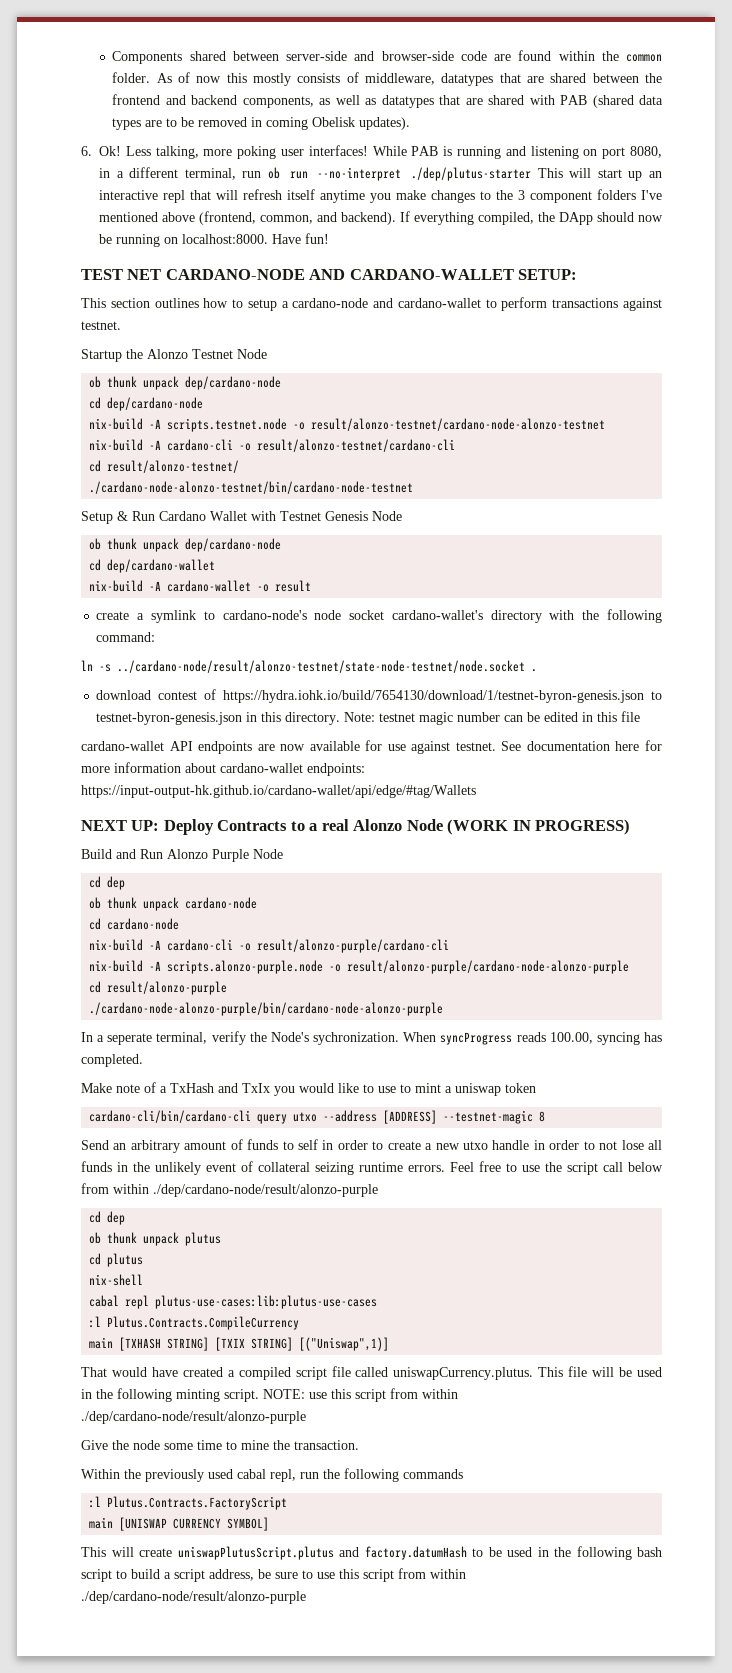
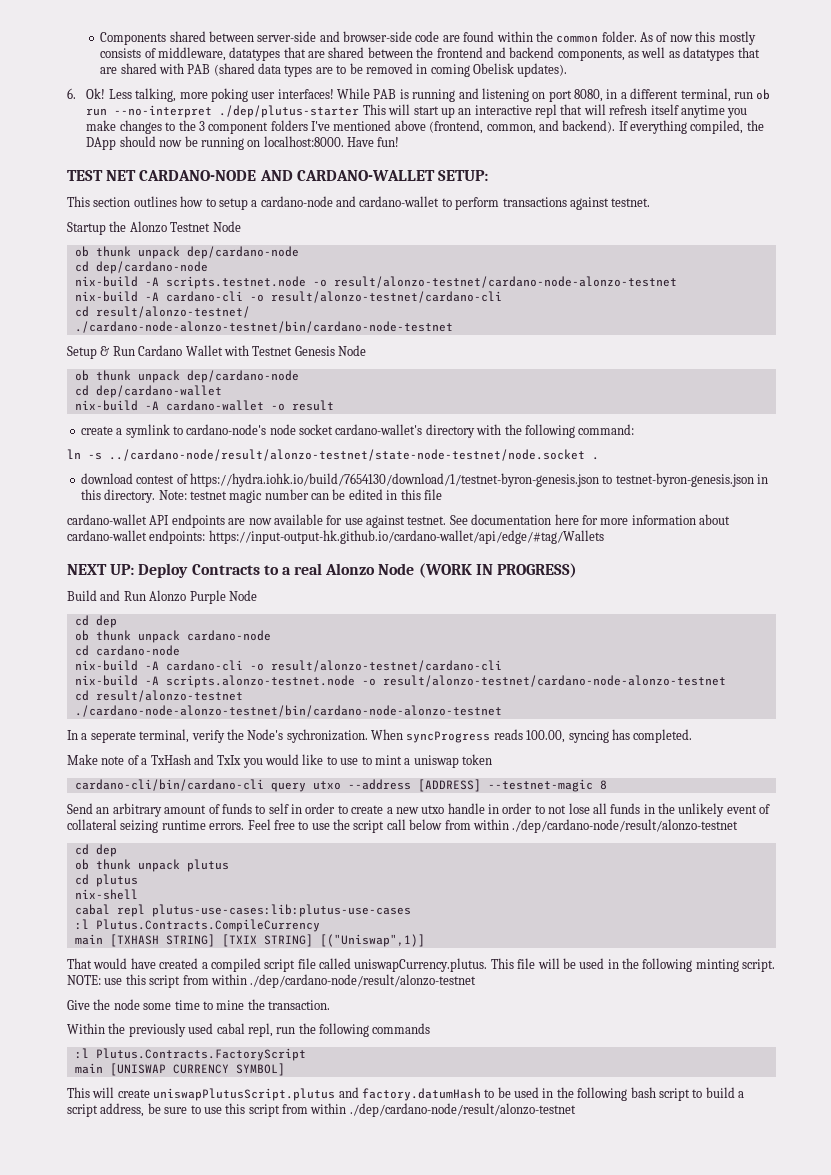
[257,939,450,953] [89,960,630,974] [89,981,228,995] [89,1002,444,1016] result/alonzo-purple/cardano-cli // nix-build -A scripts.alonzo-purple.node -o result/alonzo-purple/cardano-node-alonzo-purple // cd result/alonzo-purple // ./cardano-node-alonzo-purple/bin/cardano-node-alonzo-purple -> [270,660,502,672] [74,675,726,688] [74,690,243,702] [74,705,502,717] result/alonzo-testnet/cardano-cli // nix-build -A scripts.alonzo-testnet.node -o result/alonzo-testnet/cardano-node-alonzo-testnet // cd result/alonzo-testnet // ./cardano-node-alonzo-testnet/bin/cardano-node-alonzo-testnet
[153,1184,378,1197] ./dep/cardano-node/result/alonzo-purple -> [512,819,739,833] ./dep/cardano-node/result/alonzo-testnet
[81,1411,306,1424] ./dep/cardano-node/result/alonzo-purple -> [250,974,477,988] ./dep/cardano-node/result/alonzo-testnet
[81,1591,306,1604] ./dep/cardano-node/result/alonzo-purple -> [349,1103,576,1117] ./dep/cardano-node/result/alonzo-testnet

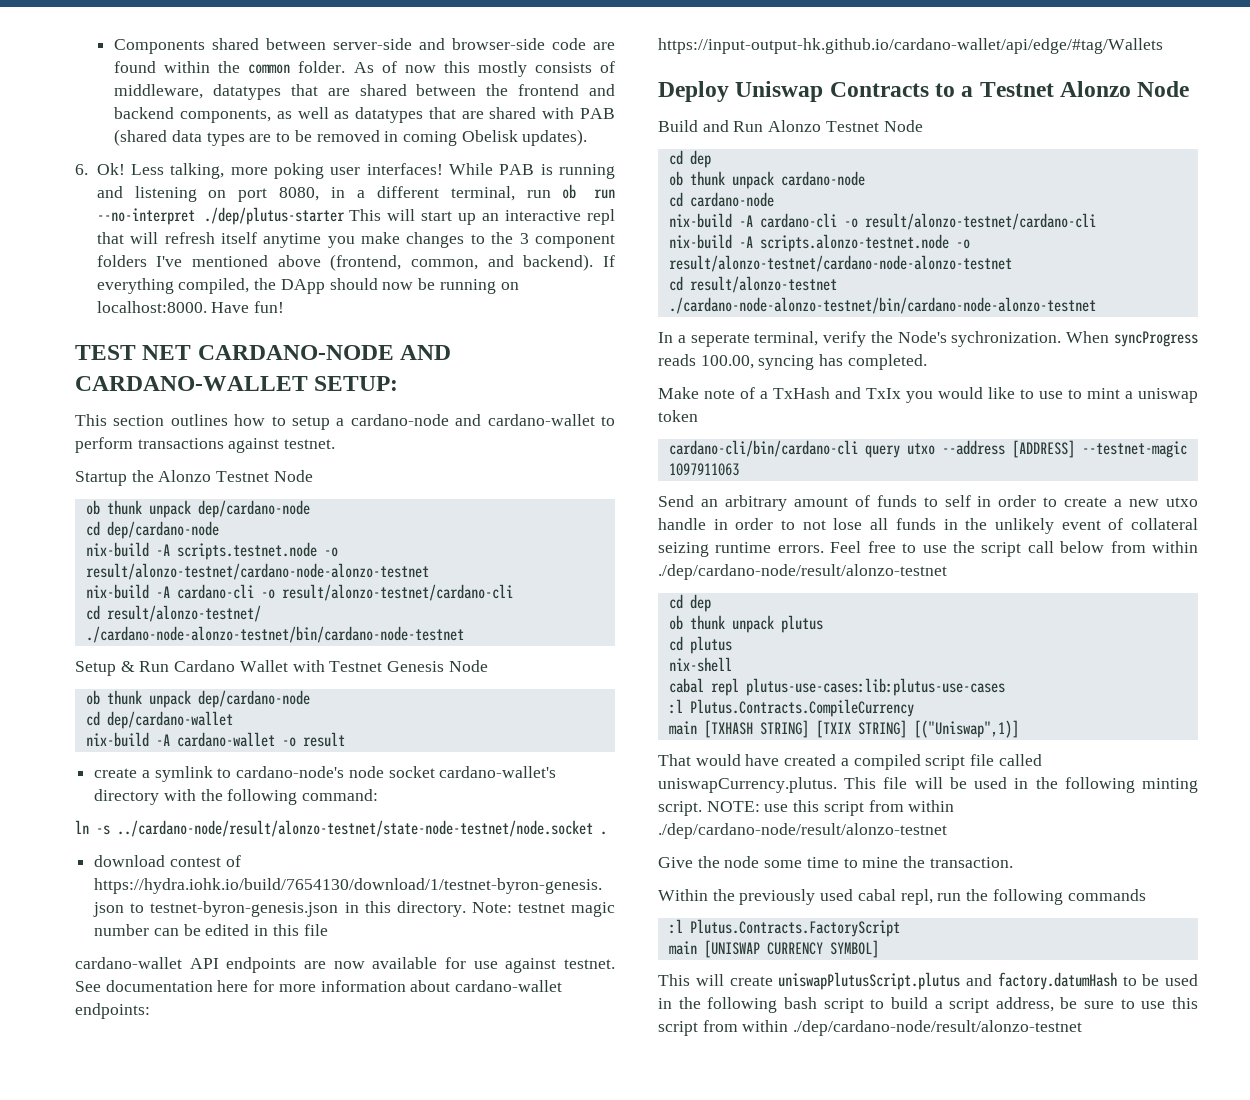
[67,563,189,578] NEXT UP: Deploy -> [658,81,824,102] Deploy Uniswap
[294,563,323,575] real -> [979,82,1054,97] Testnet
[418,563,578,578] (WORK IN PROGRESS) -> (1190, 89) none
[189,590,226,604] Purple -> [825,121,879,132] Testnet
[599,780,607,790] 8 -> [668,463,739,476] 1097911063

